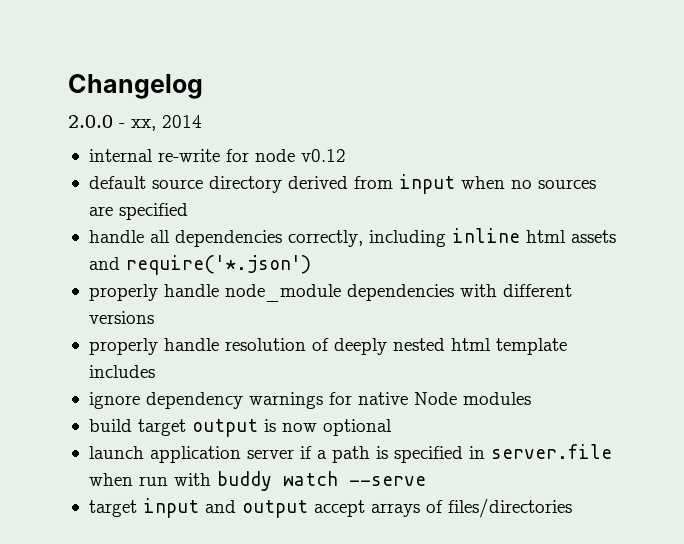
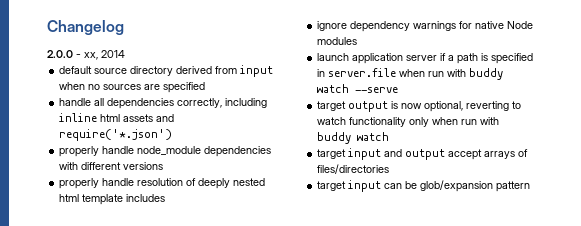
[88,149,346,162] // internal re-write for node v0.12 -> (125, 54) none
[88,419,392,437] // build target output is now optional -> (358, 41) none
(426, 481) none -> [317,101,522,112] [317,117,500,127] [317,132,390,144] // target output is now optional, reverting to watch functionality only when run with buddy watch
(572, 508) none -> [317,180,531,192] // target input can be glob/expansion pattern

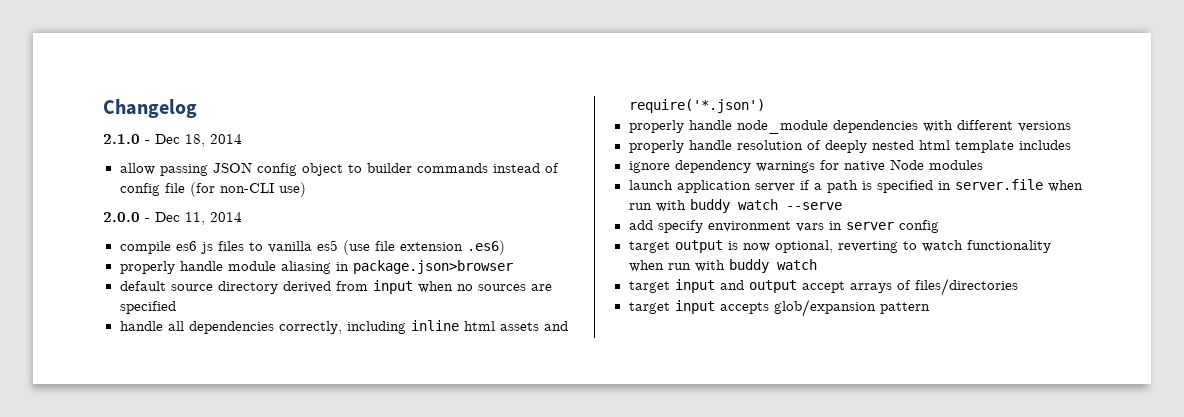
(124, 27) none -> [103,134,242,147] [119,162,559,176] [119,182,306,197] // 2.1.0 - Dec 18, 2014 // allow passing JSON config object to builder commands instead of config file (for non-CLI use)
[84,50,125,60] xx, 2014 -> [155,212,242,225] [119,240,505,255] [119,260,513,274] Dec 11, 2014 // compile es6 js files to vanilla es5 (use file extension .es6) // properly handle module aliasing in package.json>browser
(399, 90) none -> [628,220,939,233] // add specify environment vars in server config
[409,117,430,127] only -> (1051, 246) none
[384,181,418,189] can be -> [719,302,769,314] accepts

